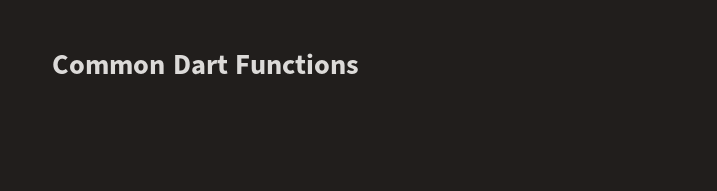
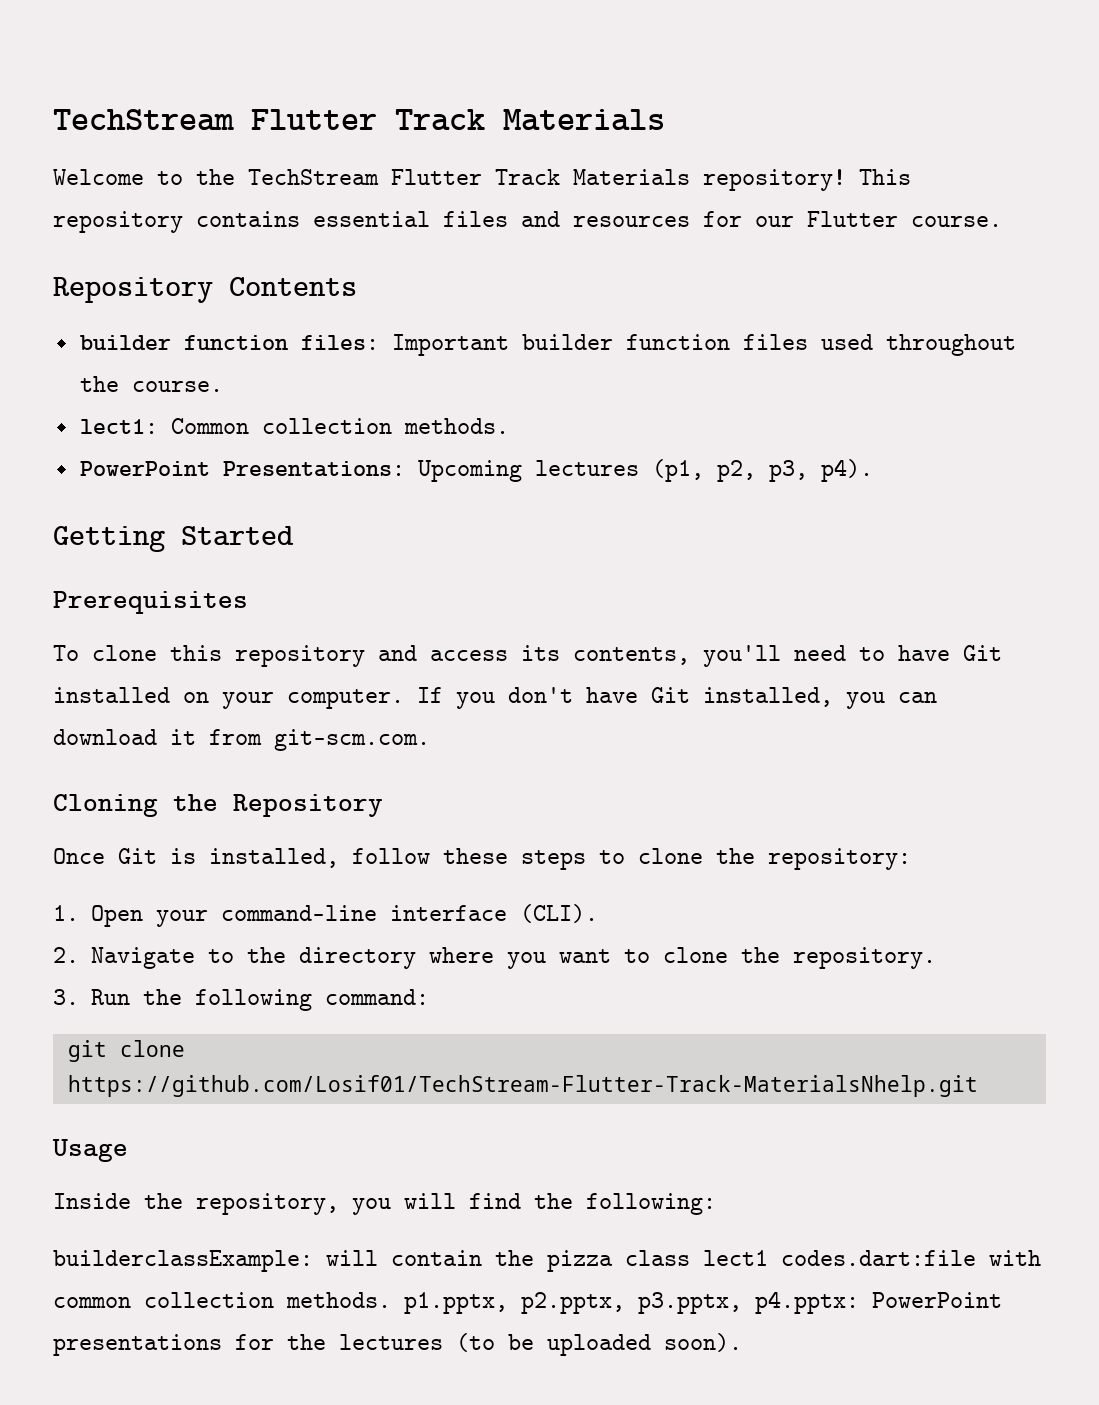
[52,53,360,75] Common Dart Functions -> [53,109,665,131] [53,169,911,191] [53,211,1002,233] [53,277,357,303] [79,334,1016,356] [79,376,223,392] [79,418,509,434] [79,459,873,482] [53,526,294,552] [53,591,248,614] [53,645,1002,667] [53,687,937,709] [53,729,430,751] [53,794,383,817] [53,848,911,870] [53,904,599,927] [53,947,937,969] [53,989,430,1011] [67,1040,185,1062] [67,1075,978,1097] [52,1139,128,1162] [53,1193,716,1215] [53,1250,1041,1272] [53,1291,1002,1314] [53,1333,742,1356] TechStream Flutter Track Materials // Welcome to the TechStream Flutter Track Materials repository! This repository contains essential files and resources for our Flutter course. // Repository Contents // builder function files: Important builder function files used throughout the course. // lect1: Common collection methods. // PowerPoint Presentations: Upcoming lectures (p1, p2, p3, p4). // Getting Started // Prerequisites // To clone this repository and access its contents, you'll need to have Git installed on your computer. If you don't have Git installed, you can download it from git-scm.com. // Cloning the Repository // Once Git is installed, follow these steps to clone the repository: // 1. Open your command-line interface (CLI). // 2. Navigate to the directory where you want to clone the repository. // 3. Run the following command: // git clone https://github.com/Losif01/TechStream-Flutter-Track-MaterialsNhelp.git // Usage // Inside the repository, you will find the following: // builderclassExample: will contain the pizza class lect1 codes.dart:file with common collection methods. p1.pptx, p2.pptx, p3.pptx, p4.pptx: PowerPoint presentations for the lectures (to be uploaded soon).

